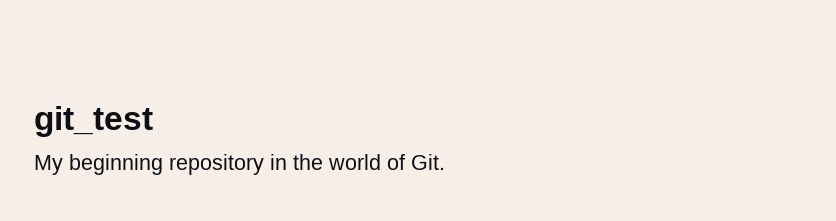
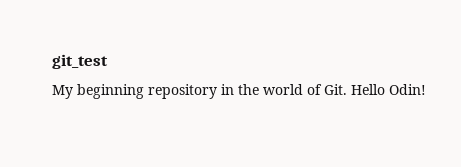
(445, 162) none -> [351,84,426,95] Hello Odin!

